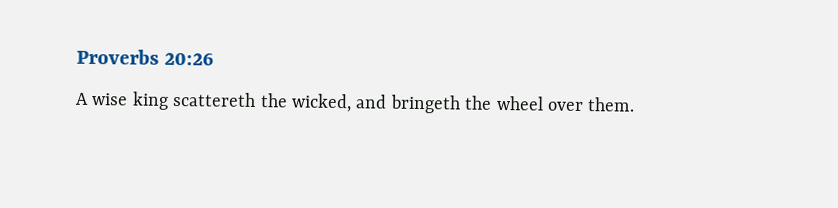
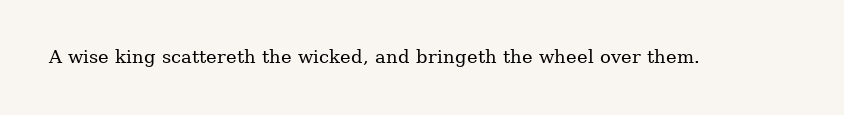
[76,48,215,66] Proverbs 20:26 // -> (48, 56) none

